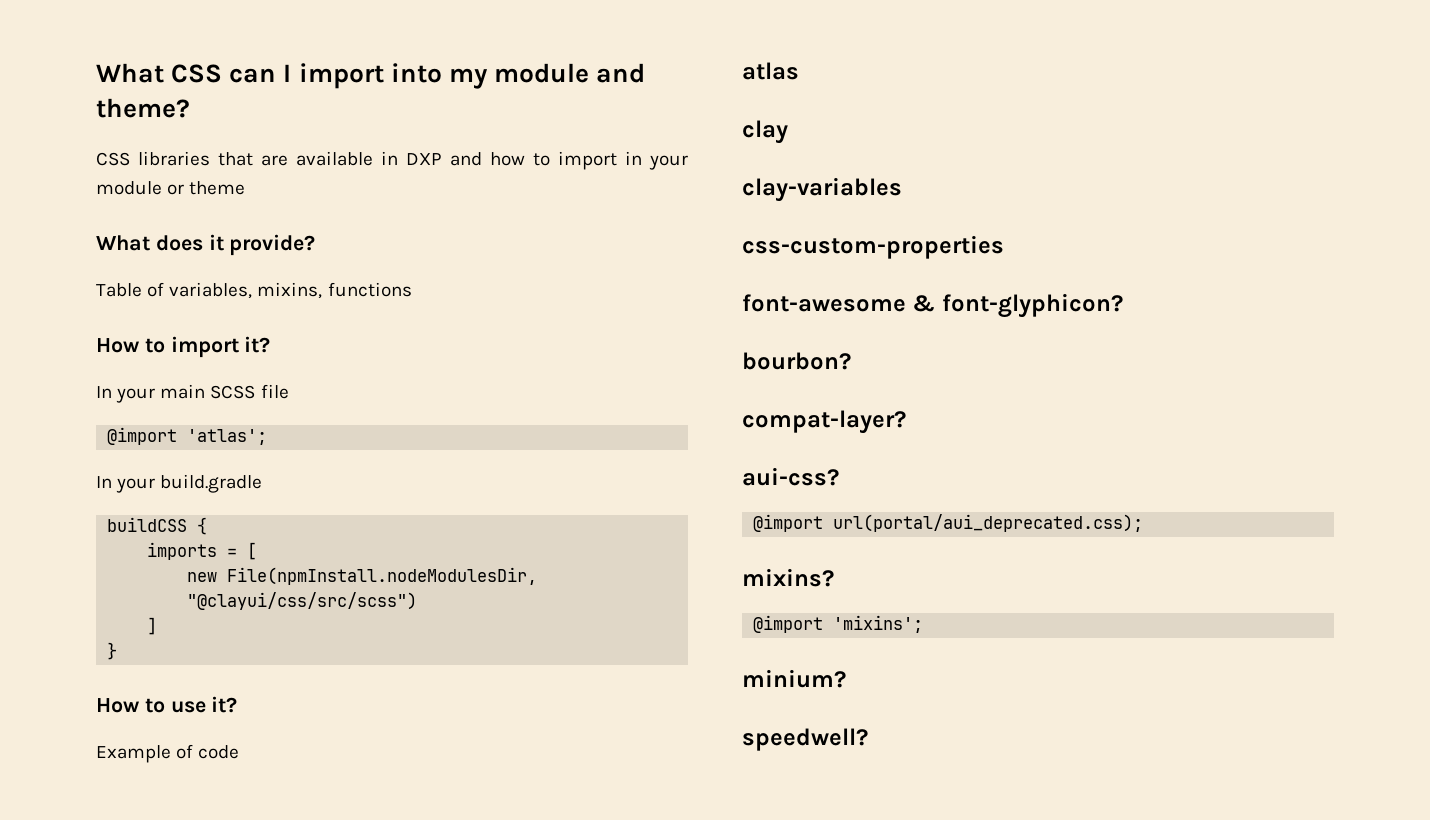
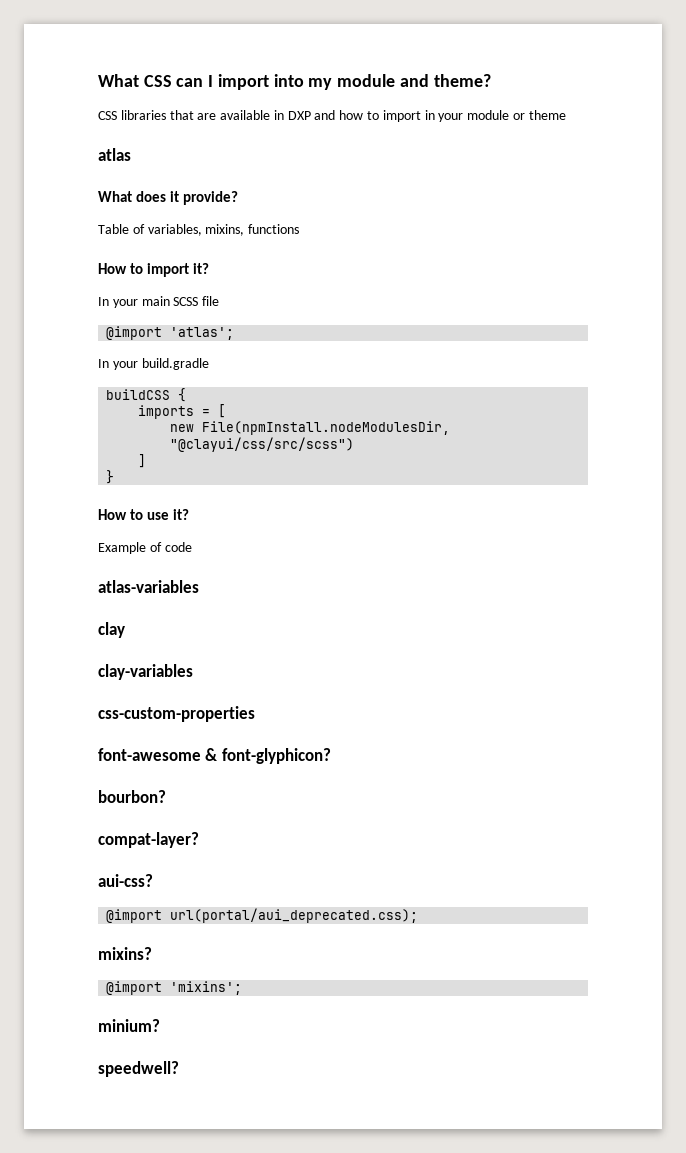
(246, 188) none -> [98,148,131,161] // atlas
[742,62,799,80] atlas -> [98,580,199,593] atlas-variables

